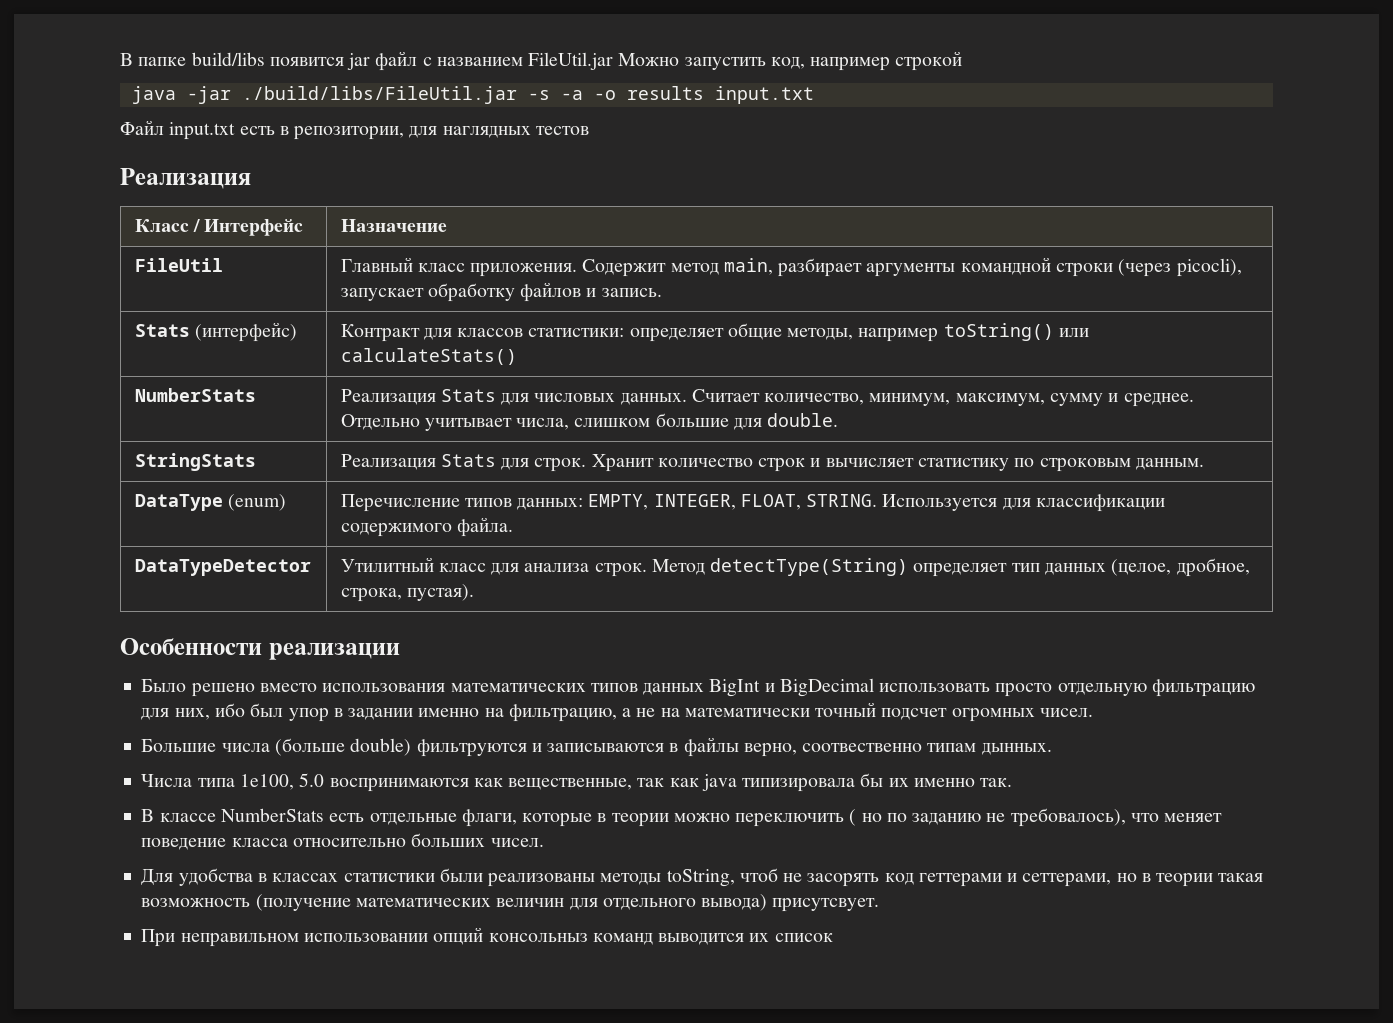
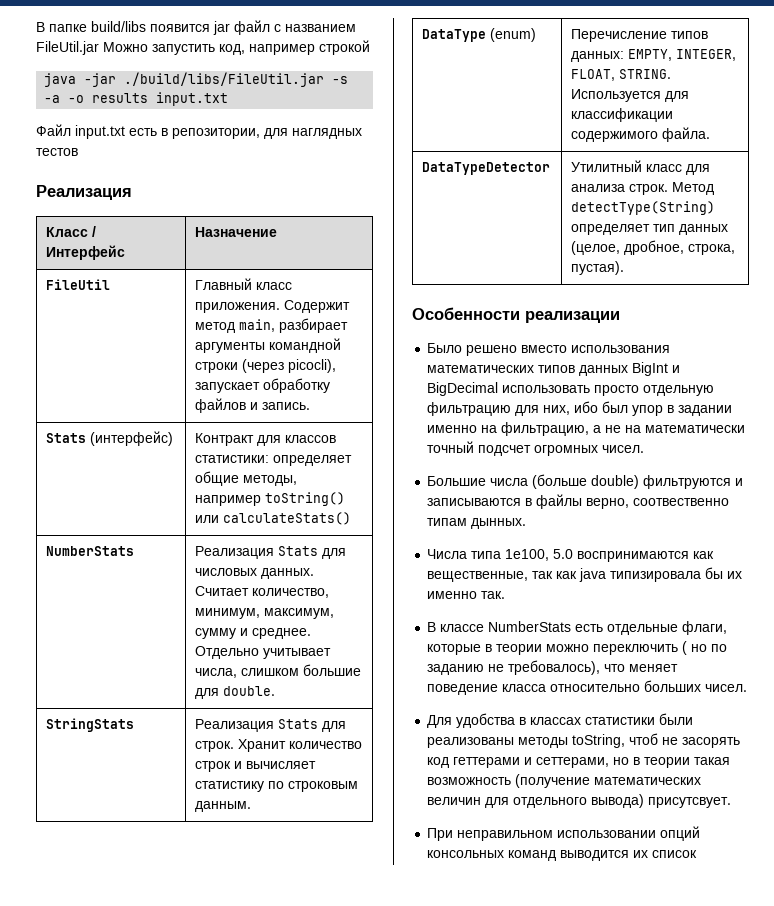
[488,933,588,942] консольныз -> [427,850,505,858] консольных

